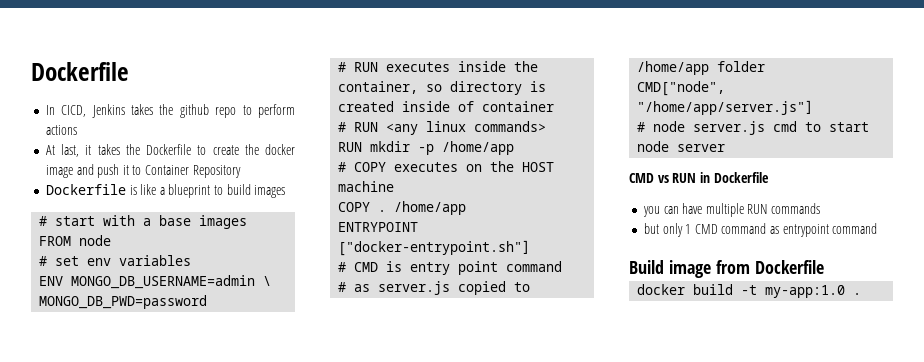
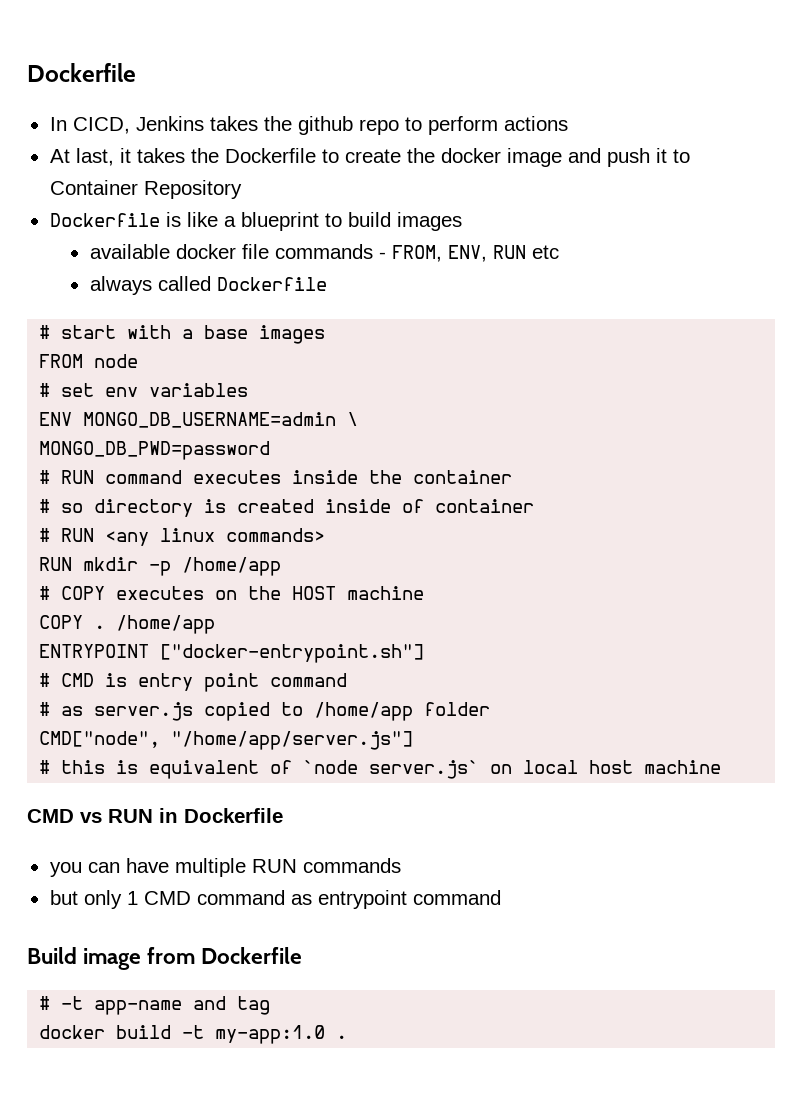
(286, 191) none -> [89,244,559,262] [89,276,327,295] // available docker file commands - FROM, ENV, RUN etc // always called Dockerfile
(379, 67) none -> [105,470,183,484] command
[338,81,419,94] container, -> [413,470,513,484] [39,499,51,513] container // #
[653,121,870,135] [637,141,726,152] node server.js cmd to start node server -> [61,760,722,779] this is equivalent of `node server.js` on local host machine
(824, 267) none -> [39,996,271,1015] // # -t app-name and tag

